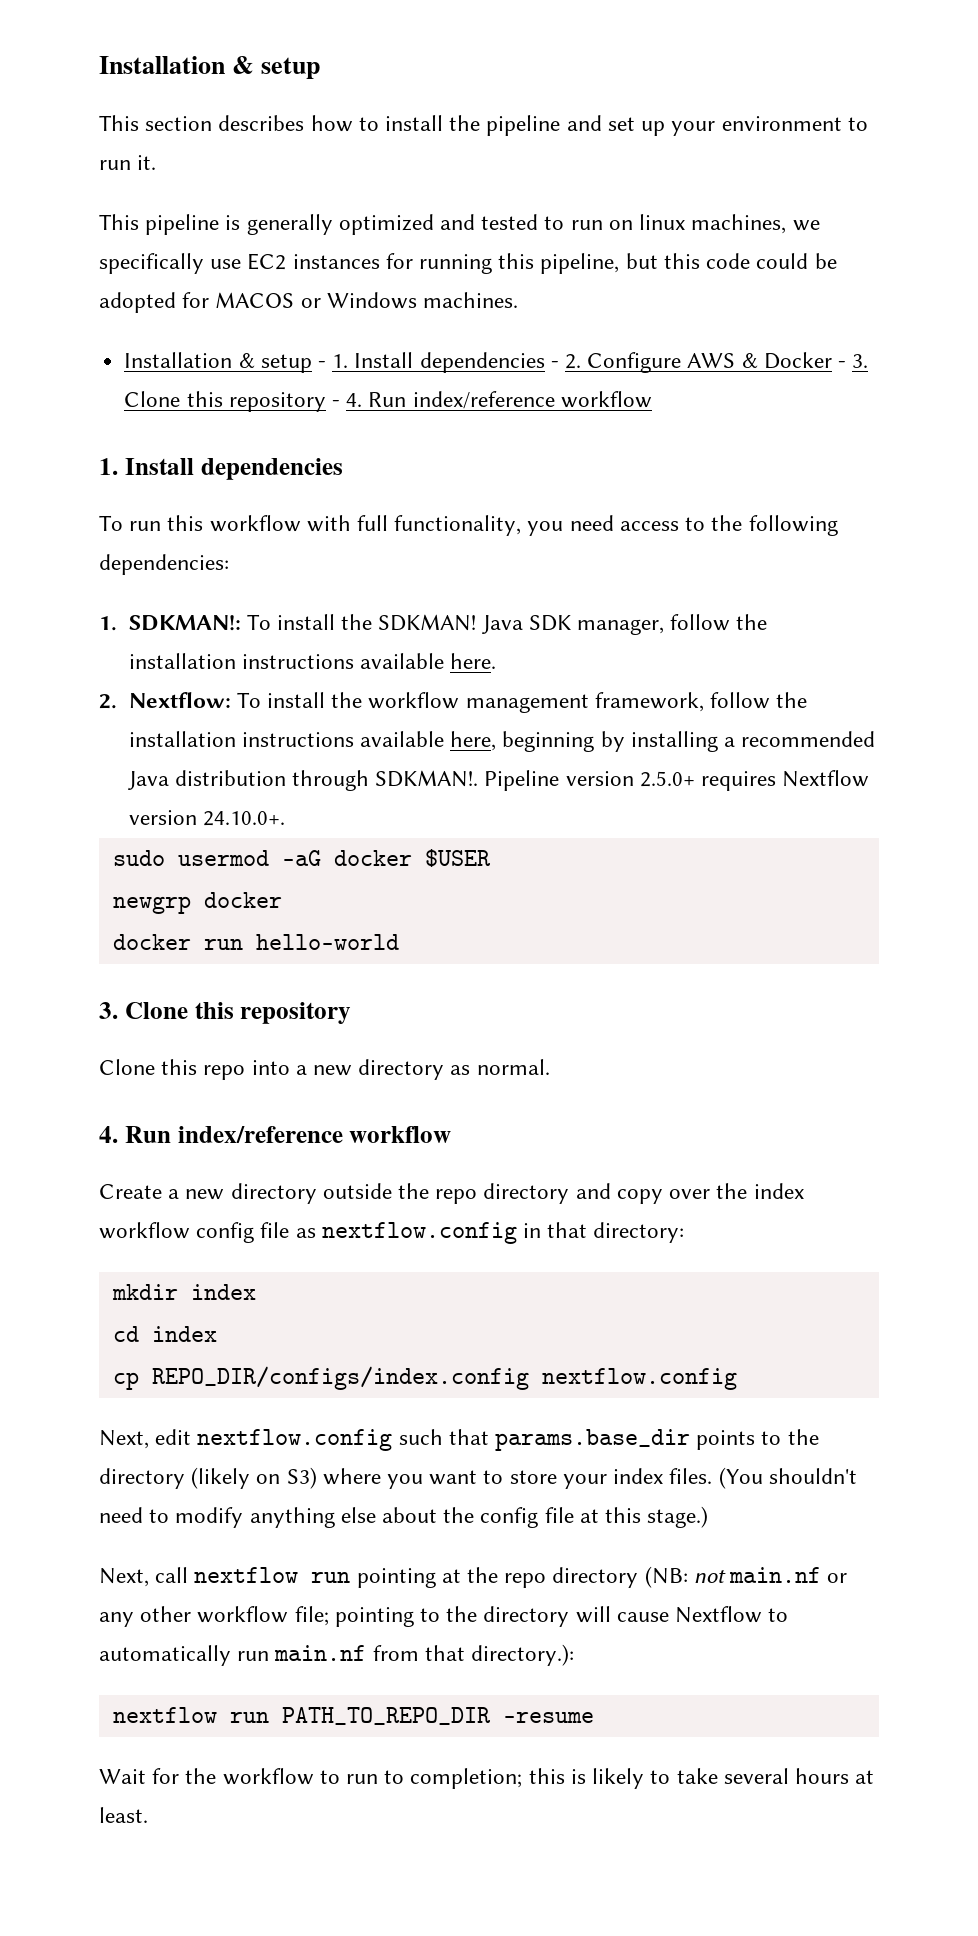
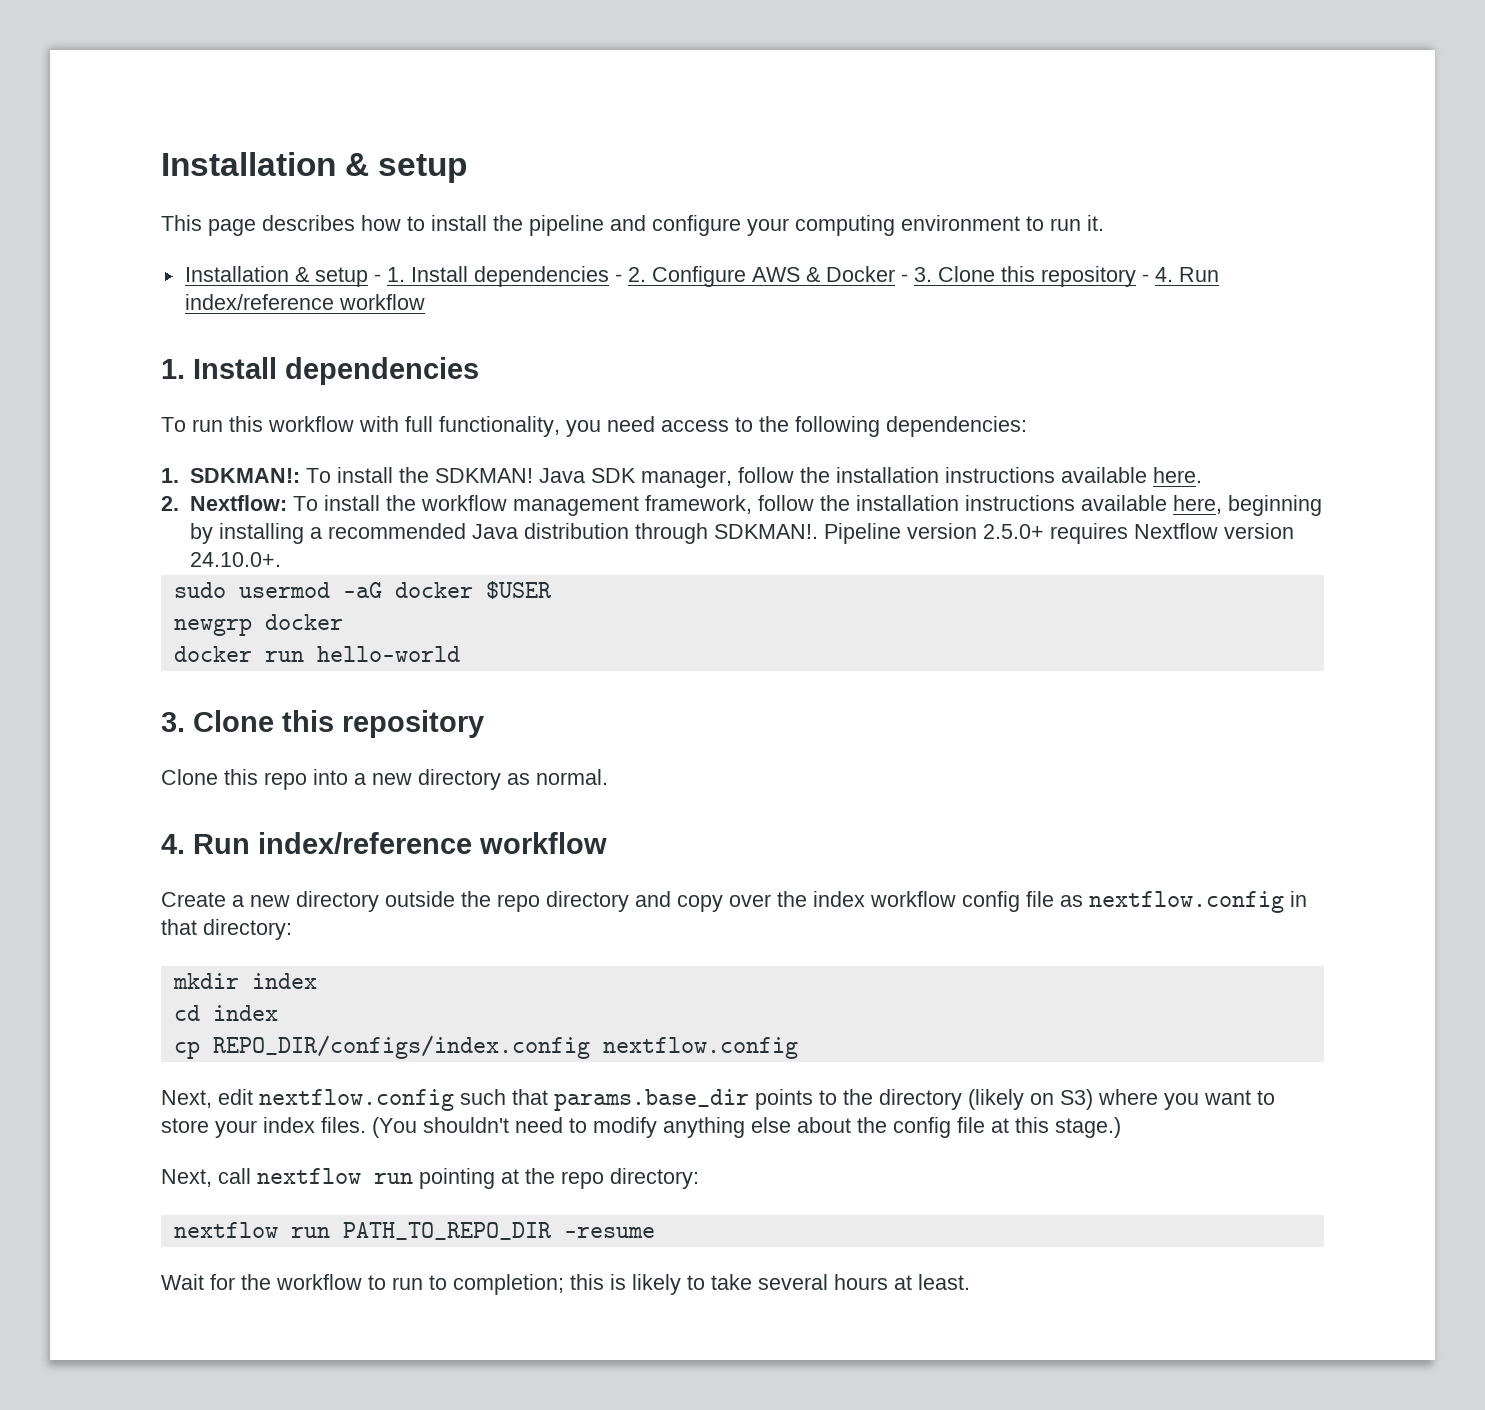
[145,116,213,131] section -> [208,219,256,236] page
[607,117,716,136] set up your -> [652,215,895,236] configure your computing
[99,214,820,235] [99,253,837,274] [99,292,519,313] // This pipeline is generally optimized and tested to run on linux machines, we specifically use EC2 instances for running this pipeline, but this code could be adopted for MACOS or Windows machines. -> (1104, 223) none
[552,1566,848,1588] [99,1606,789,1627] [99,1644,575,1666] directory (NB: not main.nf or any other workflow file; pointing to the directory will cause Nextflow to automatically run main.nf from that directory.): -> [610,1168,699,1189] directory:

